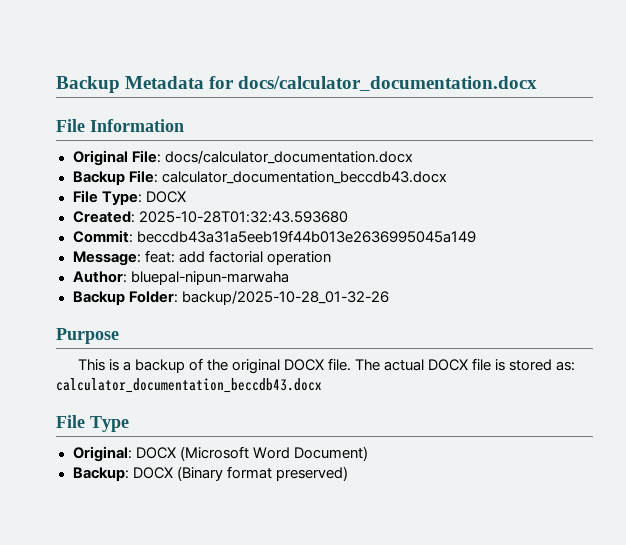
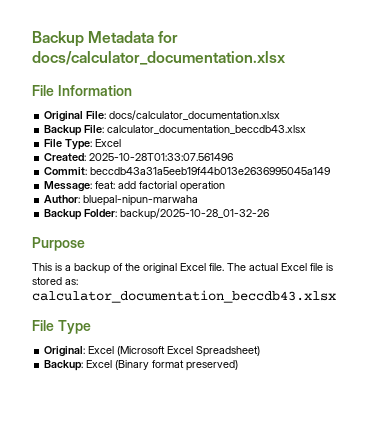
[238,76,538,91] docs/calculator_documentation.docx -> [32,51,286,65] docs/calculator_documentation.xlsx
[164,150,413,164] docs/calculator_documentation.docx -> [109,110,281,120] docs/calculator_documentation.xlsx
[161,171,447,184] calculator_documentation_beccdb43.docx -> [107,125,307,134] calculator_documentation_beccdb43.xlsx
[145,191,186,203] DOCX -> [95,139,122,147] Excel
[138,211,348,223] 2025-10-28T01:32:43.593680 -> [89,153,234,161] 2025-10-28T01:33:07.561496
[283,359,324,371] DOCX -> [180,263,206,271] Excel
[428,359,469,371] DOCX -> [281,263,307,271] Excel
[56,378,322,393] calculator_documentation_beccdb43.docx -> [32,290,336,303] calculator_documentation_beccdb43.xlsx
[135,446,368,461] DOCX (Microsoft Word Document) -> [88,346,261,357] Excel (Microsoft Excel Spreadsheet)
[132,467,173,479] DOCX -> [86,360,113,368] Excel

